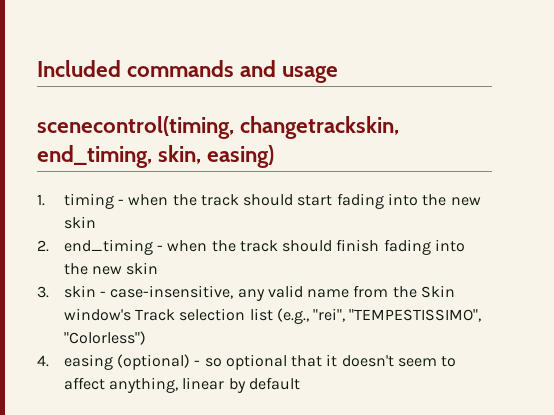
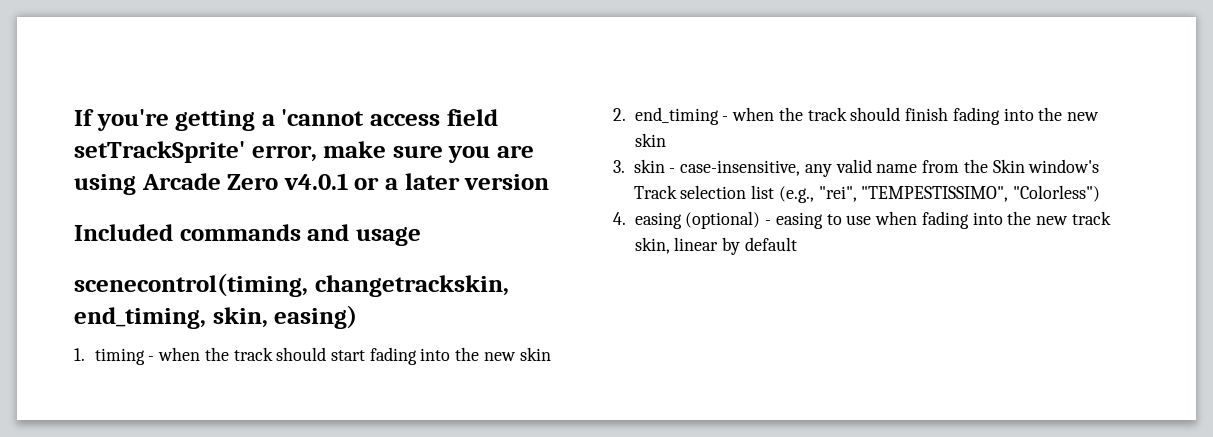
(37, 68) none -> [74,109,498,131] [74,141,535,163] [74,173,550,195] If you're getting a 'cannot access field setTrackSprite' error, make sure you are using Arcade Zero v4.0.1 or a later version //
[204,354,457,370] [63,377,178,393] so optional that it doesn't seem to affect anything, -> [775,211,1111,229] [634,237,670,254] easing to use when fading into the new track skin,

